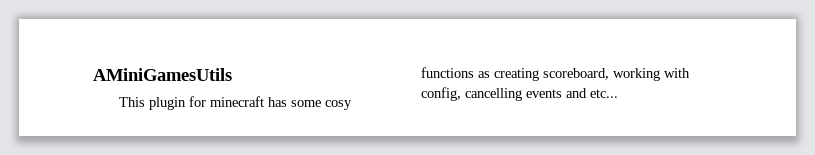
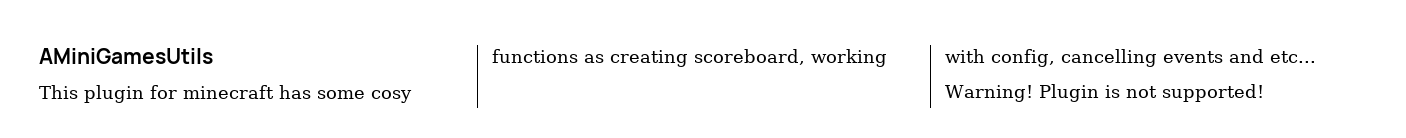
(618, 93) none -> [945,84,1264,102] // Warning! Plugin is not supported!

